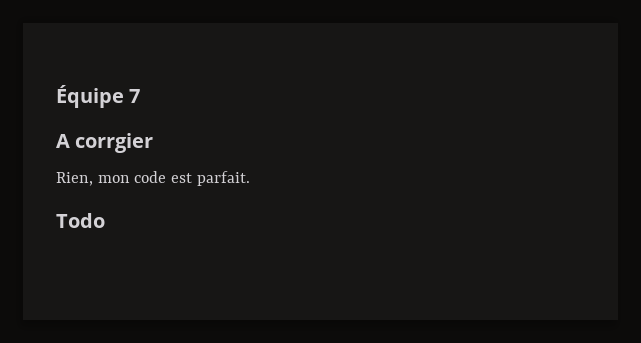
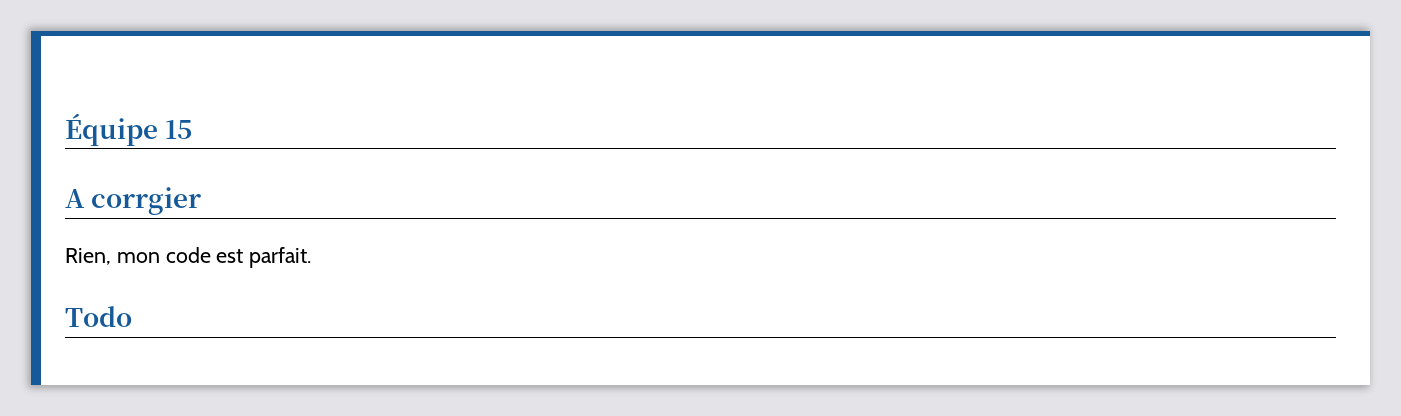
[129,89,141,103] 7 -> [165,120,193,139] 15

